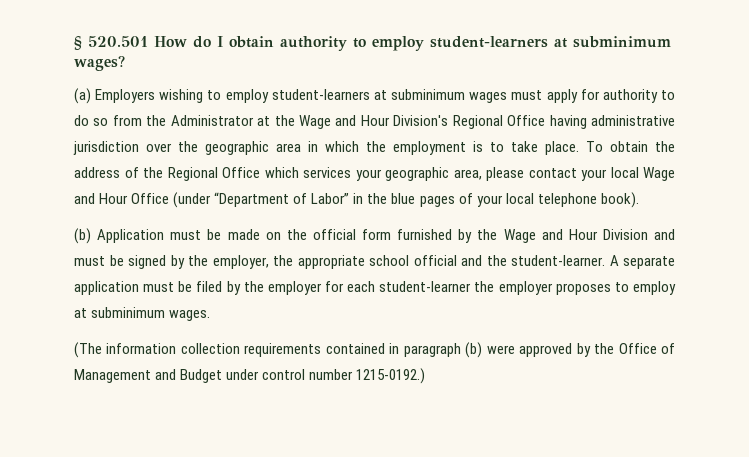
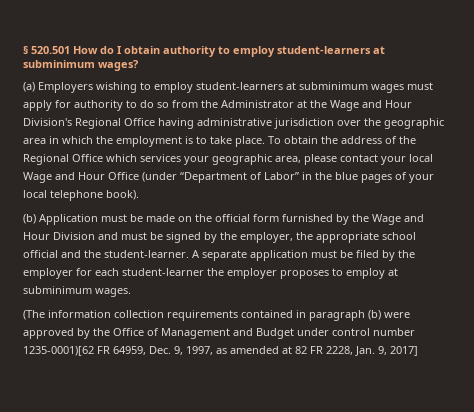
[356,368,426,384] 1215-0192.) -> [23,346,418,356] 1235-0001)[62 FR 64959, Dec. 9, 1997, as amended at 82 FR 2228, Jan. 9, 2017]

